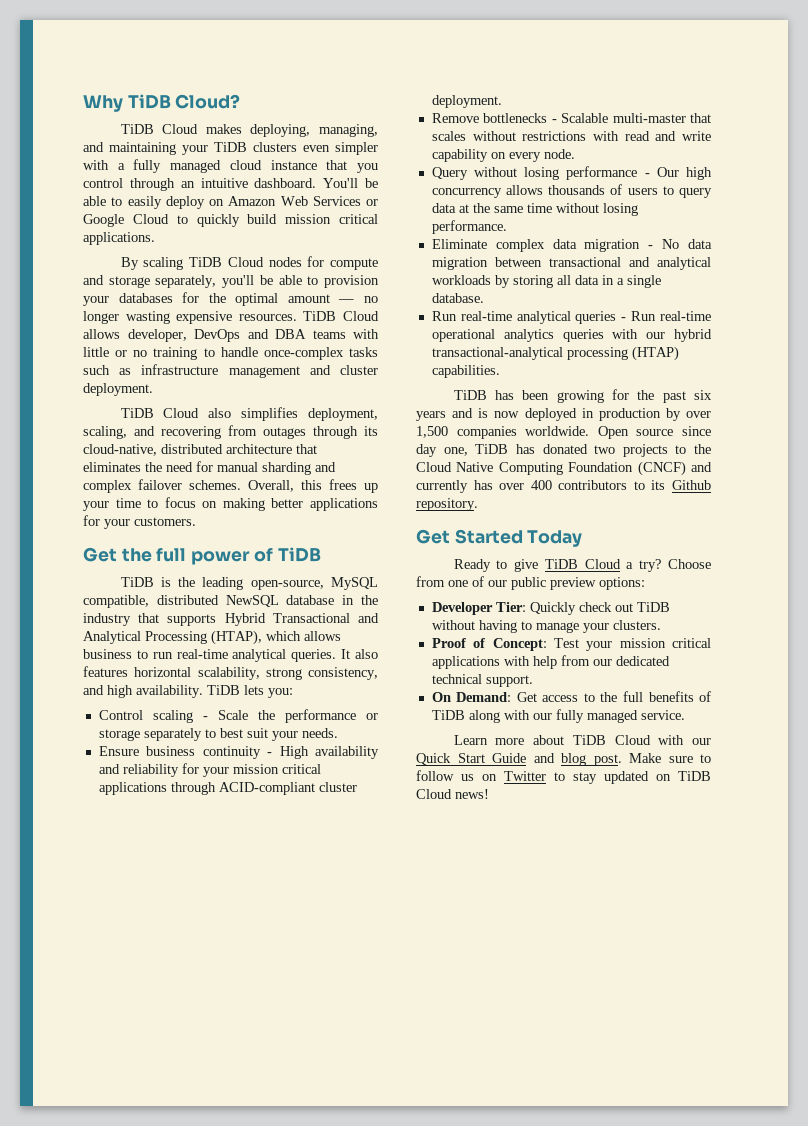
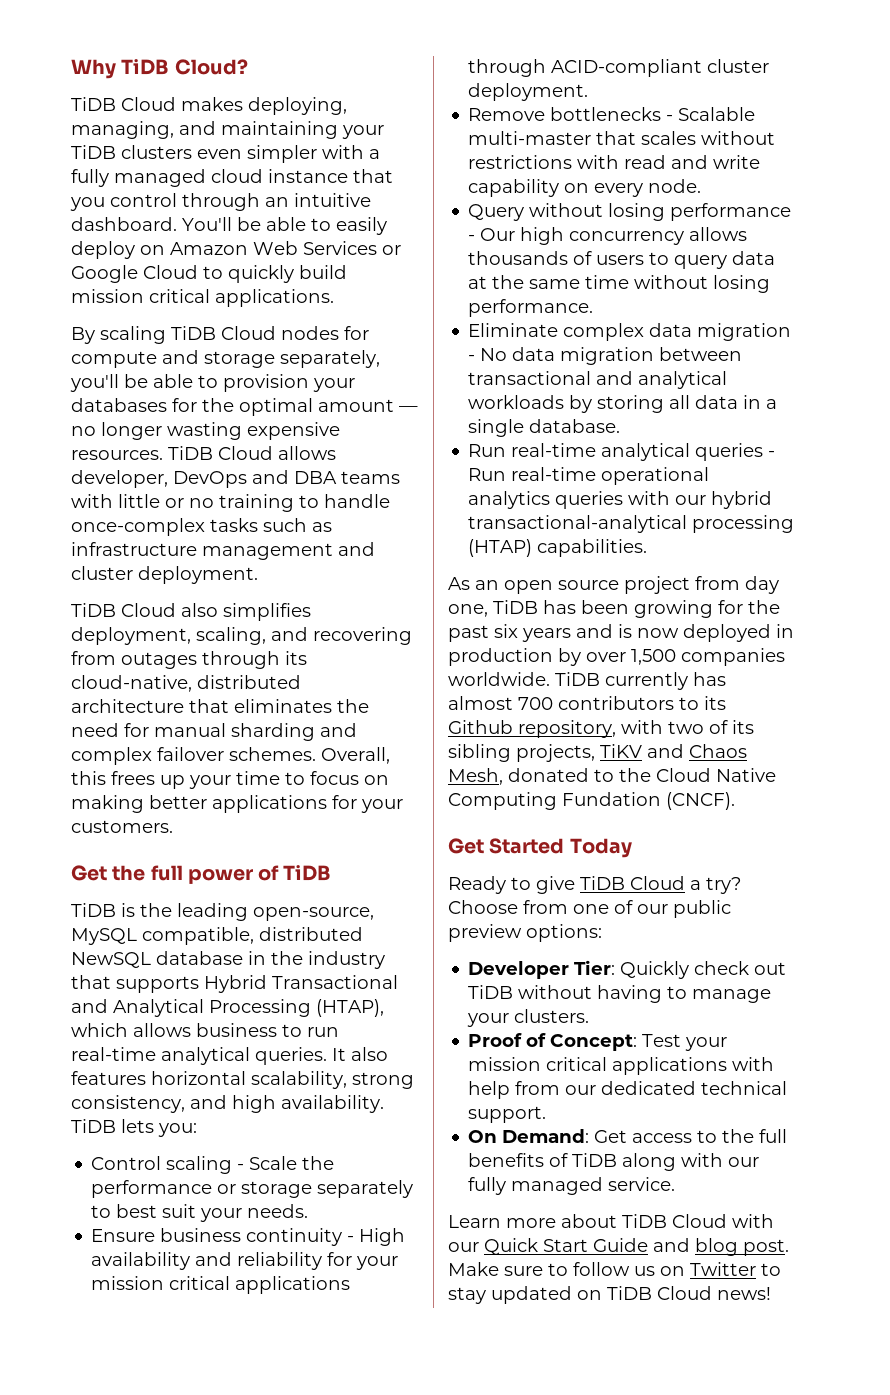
(500, 371) none -> [448,576,779,594] [448,604,488,617] As an open source project from day one,
[597,426,711,439] [416,444,668,457] Open source since day one, TiDB has donated two projects -> [555,672,726,690] [448,696,726,710] [448,720,754,738] [448,744,747,762] [448,768,589,785] TiDB currently has almost 700 contributors to its Github repository, with two of its sibling projects, TiKV and Chaos Mesh, donated
[568,461,712,476] [416,480,711,493] [416,498,478,511] Foundation (CNCF) and currently has over 400 contributors to its Github repository. -> [562,792,735,810] Fundation (CNCF).

